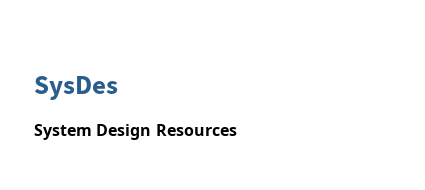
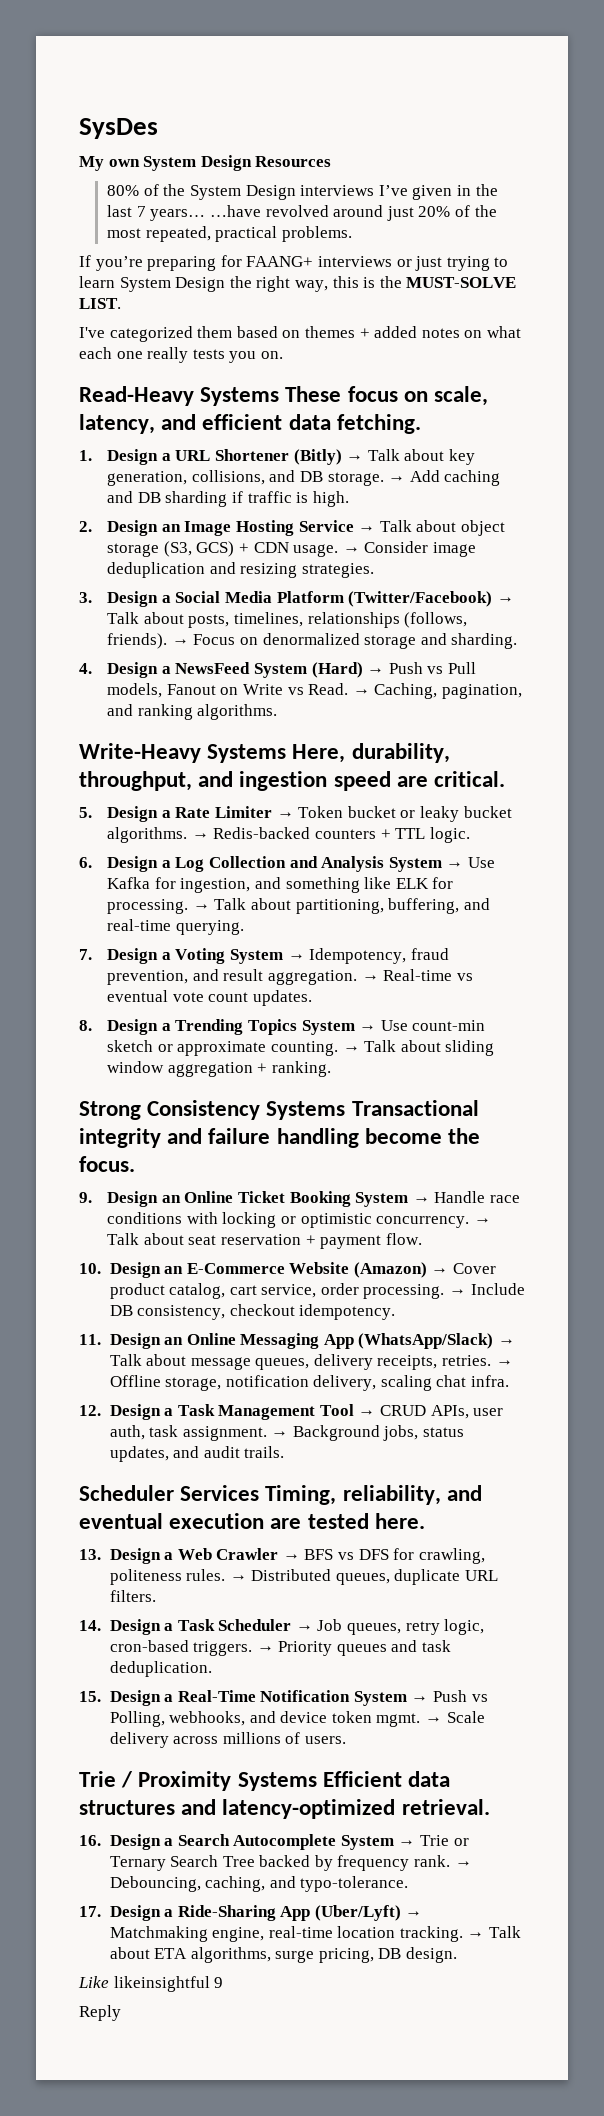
(118, 88) none -> [79,156,140,171] My own
(237, 130) none -> [107,184,498,200] [107,205,497,221] [107,226,353,242] [79,255,509,271] [79,276,517,292] [79,298,121,309] [79,326,521,342] [79,347,283,363] [79,386,489,406] [79,414,421,434] [79,449,475,465] [107,470,501,486] [107,491,349,507] [79,520,505,536] [107,541,476,557] [107,562,375,578] [79,591,514,607] [107,612,468,628] [107,633,518,649] [79,662,476,678] [107,683,522,699] [107,704,278,720] [79,743,450,763] [79,771,506,791] [79,806,512,822] [107,827,470,843] [79,856,495,872] [107,877,454,893] [107,898,490,914] [107,919,244,935] [79,948,449,964] [107,969,473,985] [107,990,313,1006] [79,1019,486,1035] [107,1040,495,1056] [107,1061,332,1077] [79,1100,479,1120] [79,1128,481,1148] [79,1156,135,1172] [79,1191,520,1207] [107,1212,491,1228] [107,1233,422,1249] [79,1262,497,1278] [109,1283,525,1299] [109,1304,396,1320] [79,1333,516,1349] [109,1354,513,1370] [109,1375,510,1391] [79,1404,504,1420] [109,1425,465,1441] [109,1446,285,1462] [79,1485,482,1505] [79,1513,425,1529] [79,1548,485,1564] [109,1569,499,1585] [109,1590,156,1602] [79,1619,485,1635] [109,1640,452,1656] [109,1661,212,1677] [79,1690,488,1706] [109,1711,485,1727] [109,1732,346,1748] [79,1771,451,1791] [79,1799,490,1819] [79,1834,469,1850] [109,1855,472,1871] [109,1876,409,1892] [79,1905,423,1921] [109,1926,522,1942] [109,1947,458,1963] [78,1976,224,1992] [79,2005,121,2021] // 80% of the System Design interviews I’ve given in the last 7 years… …have revolved around just 20% of the most repeated, practical problems. // If you’re preparing for FAANG+ interviews or just trying to learn System Design the right way, this is the MUST-SOLVE LIST. // I've categorized them based on themes + added notes on what each one really tests you on. // Read-Heavy Systems These focus on scale, latency, and efficient data fetching. // 1. Design a URL Shortener (Bitly) → Talk about key generation, collisions, and DB storage. → Add caching and DB sharding if traffic is high. // 2. Design an Image Hosting Service → Talk about object storage (S3, GCS) + CDN usage. → Consider image deduplication and resizing strategies. // 3. Design a Social Media Platform (Twitter/Facebook) → Talk about posts, timelines, relationships (follows, friends). → Focus on denormalized storage and sharding. // 4. Design a NewsFeed System (Hard) → Push vs Pull models, Fanout on Write vs Read. → Caching, pagination, and ranking algorithms. // Write-Heavy Systems Here, durability, throughput, and ingestion speed are critical. // 5. Design a Rate Limiter → Token bucket or leaky bucket algorithms. → Redis-backed counters + TTL logic. // 6. Design a Log Collection and Analysis System → Use Kafka for ingestion, and something like ELK for processing. → Talk about partitioning, buffering, and real-time querying. // 7. Design a Voting System → Idempotency, fraud prevention, and result aggregation. → Real-time vs eventual vote count updates. // 8. Design a Trending Topics System → Use count-min sketch or approximate counting. → Talk about sliding window aggregation + ranking. // Strong Consistency Systems Transactional integrity and failure handling become the focus. // 9. Design an Online Ticket Booking System → Handle race conditions with locking or optimistic concurrency. → Talk about seat reservation + payment flow. // 10. Design an E-Commerce Website (Amazon) → Cover product catalog, cart service, order processing. → Include DB consistency, checkout idempotency. // 11. Design an Online Messaging App (WhatsApp/Slack) → Talk about message queues, delivery receipts, retries. → Offline storage, notification delivery, scaling chat infra. // 12. Design a Task Management Tool → CRUD APIs, user auth, task assignment. → Background jobs, status updates, and audit trails. // Scheduler Services Timing, reliability, and eventual execution are tested here. // 13. Design a Web Crawler → BFS vs DFS for crawling, politeness rules. → Distributed queues, duplicate URL filters. // 14. Design a Task Scheduler → Job queues, retry logic, cron-based triggers. → Priority queues and task deduplication. // 15. Design a Real-Time Notification System → Push vs Polling, webhooks, and device token mgmt. → Scale delivery across millions of users. // Trie / Proximity Systems Efficient data structures and latency-optimized retrieval. // 16. Design a Search Autocomplete System → Trie or Ternary Search Tree backed by frequency rank. → Debouncing, caching, and typo-tolerance. // 17. Design a Ride-Sharing App (Uber/Lyft) → Matchmaking engine, real-time location tracking. → Talk about ETA algorithms, surge pricing, DB design. // Like likeinsightful 9 // Reply

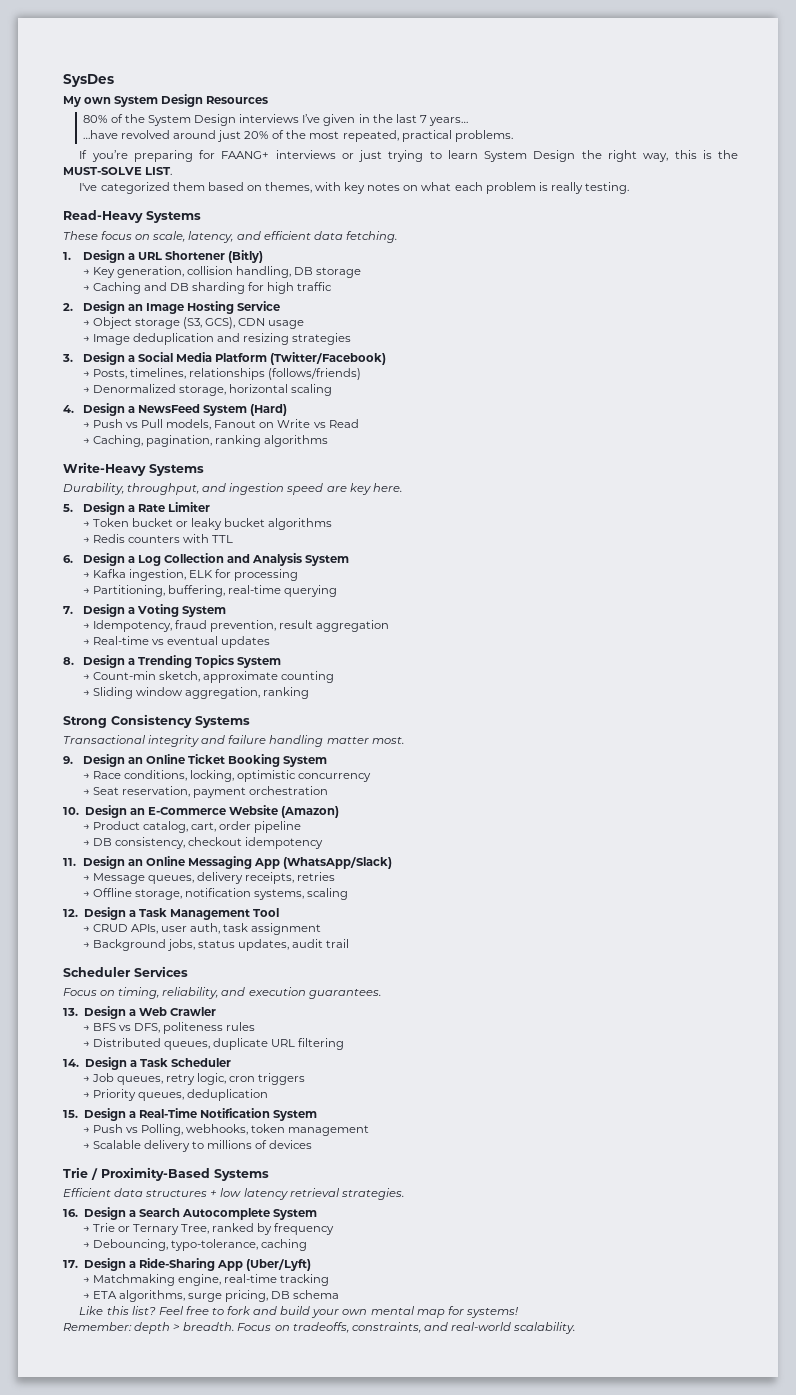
(206, 215) none -> (468, 121) //
[304,326,418,338] themes + added -> [264,182,366,194] themes, with key
[116,347,283,363] one really tests you on. -> [485,182,630,194] problem is really testing.
(280, 396) none -> (201, 217) //
[346,449,475,465] [107,470,501,486] → Talk about key generation, collisions, and DB storage. → Add caching -> [82,266,362,278] [82,282,141,294] // → Key generation, collision handling, DB storage // → Caching
[232,491,244,503] if -> [248,282,295,294] for high
[296,491,349,507] is high. -> (333, 286) none
[358,520,505,536] [107,541,476,557] → Talk about object storage (S3, GCS) + CDN usage. → Consider image -> [82,317,305,329] [82,334,130,345] // → Object storage (S3, GCS), CDN usage // → Image
[302,563,375,578] strategies. -> [292,333,352,345] strategies
[496,597,514,603] [107,612,468,628] [107,633,518,649] → Talk about posts, timelines, relationships (follows, friends). → Focus on denormalized storage and sharding. -> [82,368,362,380] [82,384,333,396] // → Posts, timelines, relationships (follows/friends) // → Denormalized storage, horizontal scaling
(363, 670) none -> (288, 410) //
[308,683,349,695] Read. -> [328,419,359,428] Read //
[107,704,278,720] and ranking algorithms. -> [215,435,329,447] ranking algorithms
[292,743,450,763] Here, durability, -> [63,483,124,495] // Durability,
[434,771,506,787] critical. -> [349,483,402,495] key here.
(273, 812) none -> (211, 507) //
[107,827,391,843] algorithms. → Redis-backed counters + -> [268,518,333,530] [82,534,210,543] algorithms // → Redis counters with
[429,827,470,843] logic. -> (234, 539) none
[446,857,495,868] [107,877,454,893] [107,898,490,914] [107,919,244,935] → Use Kafka for ingestion, and something like ELK for processing. → Talk about partitioning, buffering, and real-time querying. -> [82,569,299,581] [82,585,338,597] // → Kafka ingestion, ELK for processing // → Partitioning, buffering, real-time querying
(284, 956) none -> (227, 611) //
[192,969,358,985] and result aggregation. -> [279,620,390,632] result aggregation //
[172,990,313,1006] vote count updates. -> [221,636,271,648] updates
[359,1020,486,1031] [107,1040,495,1056] [107,1061,332,1077] → Use count-min sketch or approximate counting. → Talk about sliding window aggregation + ranking. -> [82,671,335,683] [82,687,310,699] // → Count-min sketch, approximate counting // → Sliding window aggregation, ranking
(346, 1110) none -> (250, 722) //
[364,1128,481,1144] [79,1156,135,1172] become the focus. -> [326,737,404,744] matter most.
[412,1191,520,1203] [107,1212,491,1228] [107,1233,422,1249] → Handle race conditions with locking or optimistic concurrency. → Talk about seat reservation + payment flow. -> [82,770,372,782] [82,786,329,798] // → Race conditions, locking, optimistic concurrency // → Seat reservation, payment orchestration
[431,1263,497,1274] [109,1283,525,1299] → Cover product catalog, cart service, order processing. → Include -> [82,821,302,833] [82,840,90,846] // → Product catalog, cart, order pipeline // →
[299,1304,396,1320] idempotency. -> [245,837,324,849] idempotency
[498,1339,516,1345] [109,1354,251,1370] → Talk about message -> [82,873,145,884] // → Message
[442,1355,492,1366] retries. -> [297,872,336,881] retries //
[313,1375,510,1391] delivery, scaling chat infra. -> [254,888,349,900] systems, scaling
(354, 1410) none -> (280, 912) //
[182,1426,267,1441] assignment. -> [251,923,322,935] assignment //
[173,1446,285,1458] and audit trails. -> [292,939,350,948] audit trail
[265,1485,482,1505] [79,1513,425,1529] Timing, reliability, and eventual execution are tested here. -> [63,987,381,999] // Focus on timing, reliability, and execution guarantees.
(279, 1554) none -> (217, 1011) //
[358,1548,485,1564] [109,1569,226,1585] DFS for crawling, politeness rules. -> [134,1022,256,1034] DFS, politeness rules //
[109,1590,156,1602] filters. -> [298,1038,345,1050] filtering
(292, 1625) none -> (232, 1062) //
[109,1640,452,1656] [109,1661,212,1677] cron-based triggers. → Priority queues and task deduplication. -> [229,1073,306,1085] [82,1089,269,1101] cron triggers // → Priority queues, deduplication
(407, 1698) none -> (318, 1115) //
[249,1711,485,1727] [109,1732,219,1748] and device token mgmt. → Scale delivery across -> [251,1124,370,1136] [82,1140,205,1152] token management // → Scalable delivery to
[304,1736,346,1744] users. -> [269,1140,313,1149] devices
[138,1771,317,1791] Proximity Systems -> [101,1167,269,1181] Proximity-Based Systems //
[181,1799,490,1819] and latency-optimized retrieval. -> [210,1188,404,1200] + low latency retrieval strategies.
(394, 1842) none -> (318, 1214) //
[170,1855,311,1867] Search Tree backed -> [181,1223,255,1234] Tree, ranked
[414,1855,451,1867] rank. -> (335, 1229) //
[205,1876,409,1892] caching, and typo-tolerance. -> [170,1239,308,1251] typo-tolerance, caching
(401, 1913) none -> (312, 1265) //
[337,1926,522,1942] [109,1947,150,1959] location tracking. → Talk about -> [280,1274,330,1286] [82,1293,90,1299] tracking // →
[406,1947,458,1963] design. -> [293,1290,340,1299] schema
[113,1976,224,1992] [79,2005,121,2021] likeinsightful 9 // Reply -> [106,1306,518,1318] [63,1322,576,1334] this list? Feel free to fork and build your own mental map for systems! // Remember: depth > breadth. Focus on tradeoffs, constraints, and real-world scalability.

